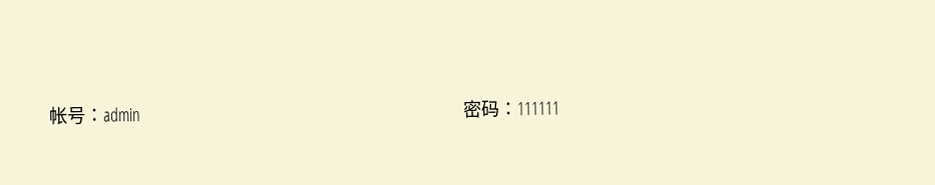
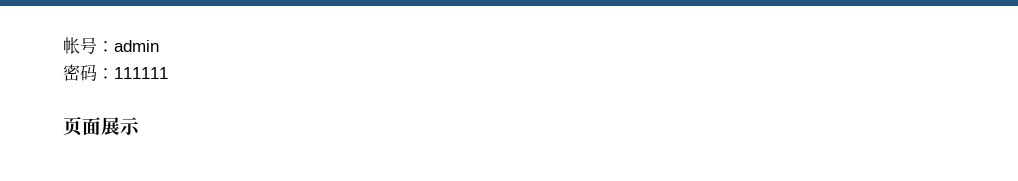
(560, 108) none -> [63,116,140,136] // 页面展示

